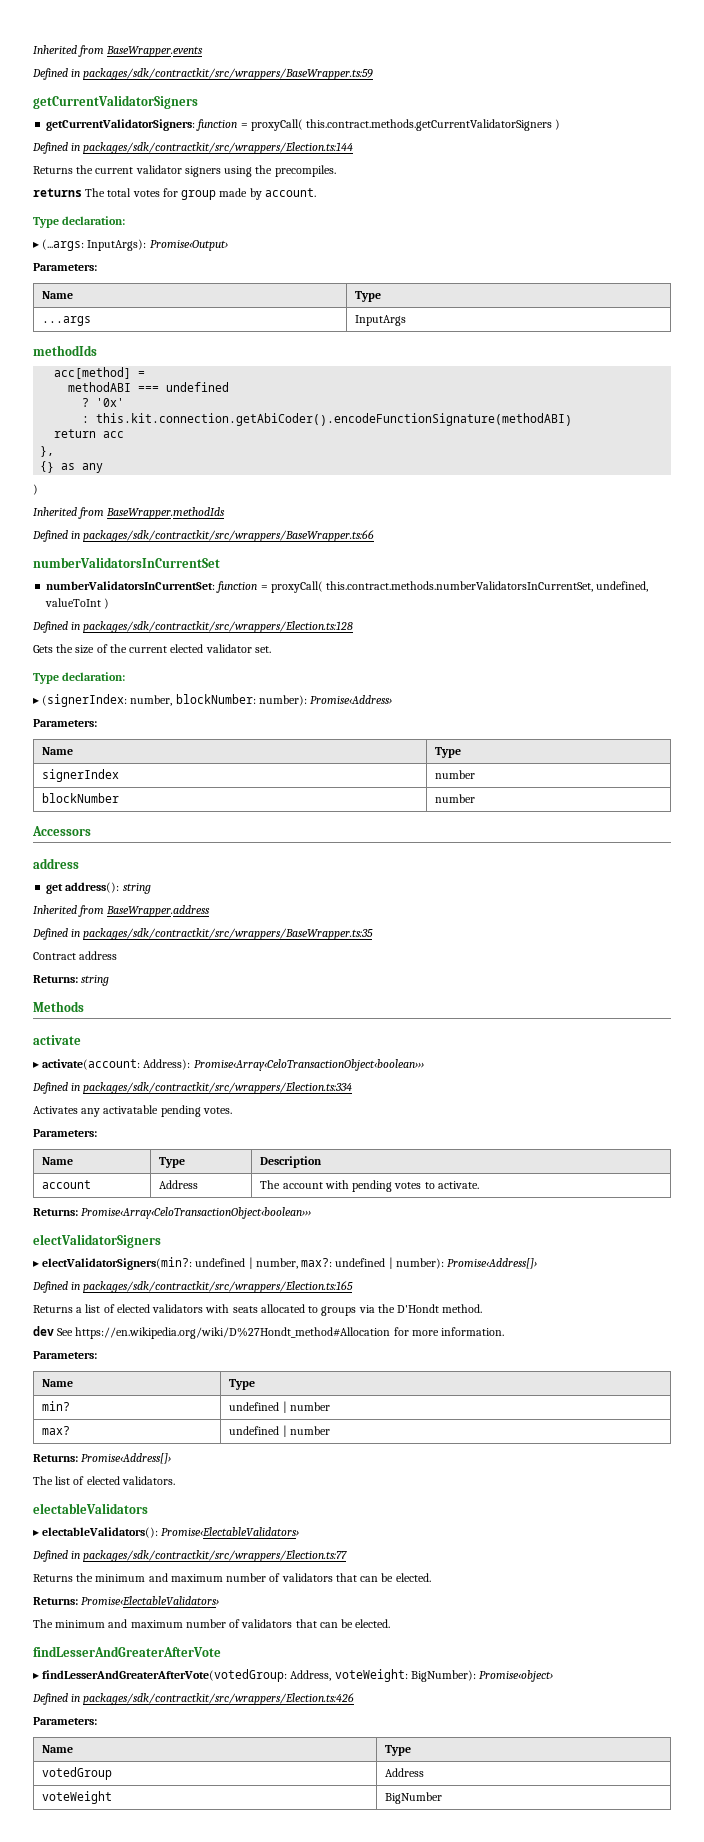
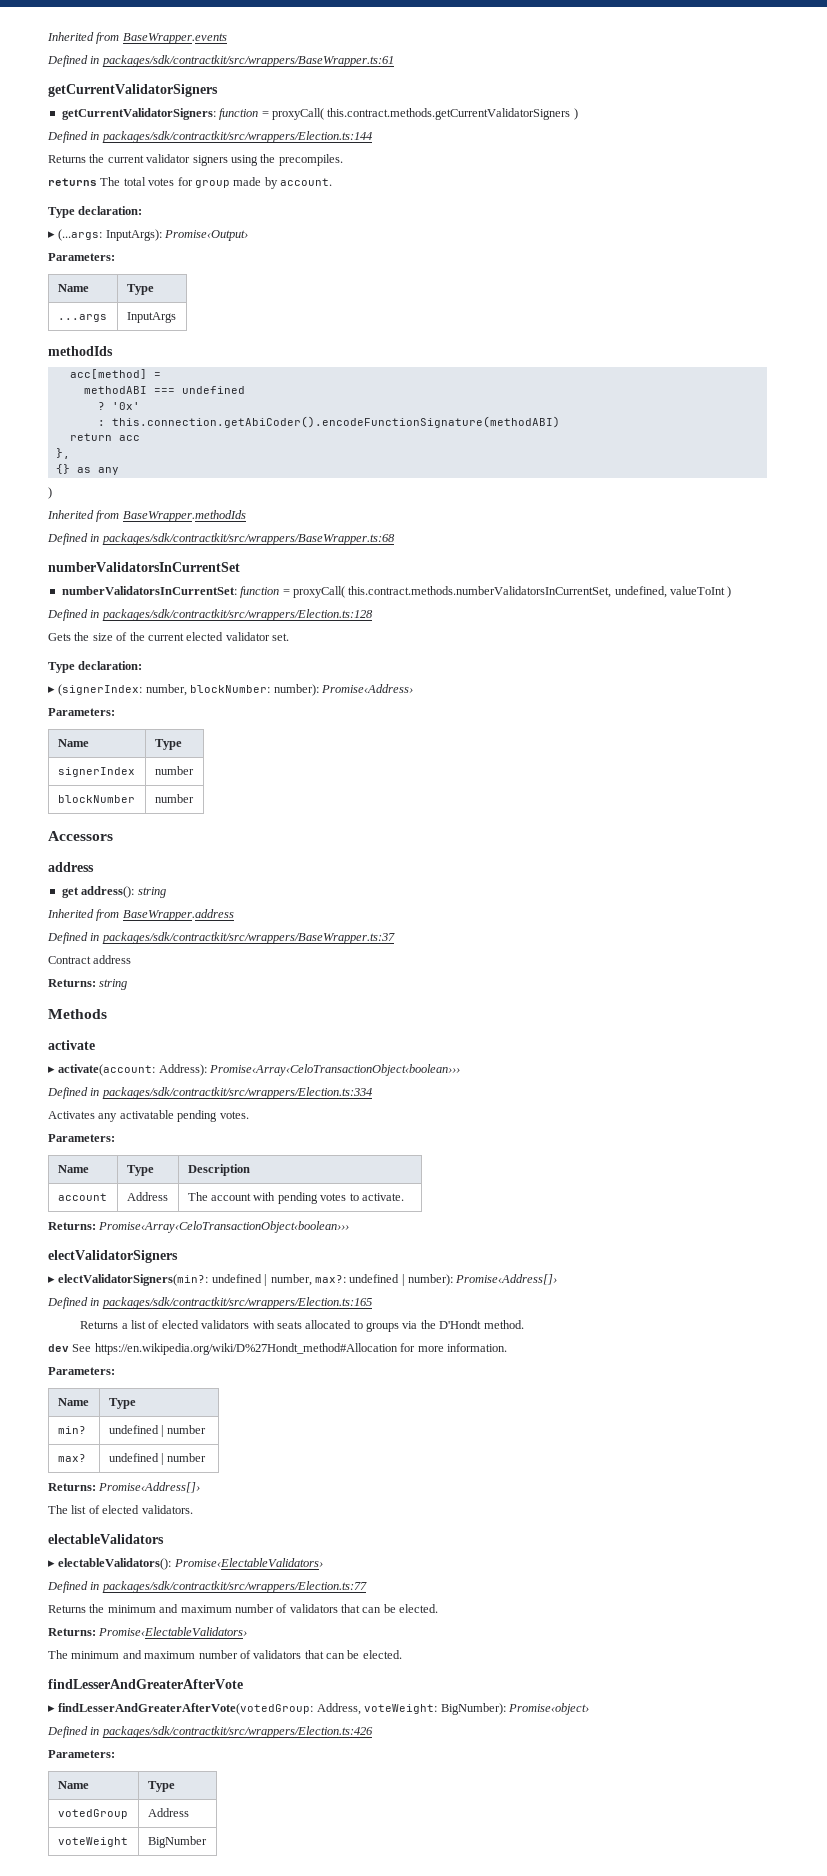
[83,68,374,80] packages/sdk/contractkit/src/wrappers/BaseWrapper.ts:59 -> [101,55,394,67] packages/sdk/contractkit/src/wrappers/BaseWrapper.ts:61
[96,413,573,426] this.kit.connection.getAbiCoder().encodeFunctionSignature(methodABI) -> [111,416,560,428] this.connection.getAbiCoder().encodeFunctionSignature(methodABI)
[83,530,375,542] packages/sdk/contractkit/src/wrappers/BaseWrapper.ts:66 -> [101,533,395,545] packages/sdk/contractkit/src/wrappers/BaseWrapper.ts:68
[83,928,374,940] packages/sdk/contractkit/src/wrappers/BaseWrapper.ts:35 -> [101,932,395,944] packages/sdk/contractkit/src/wrappers/BaseWrapper.ts:37

